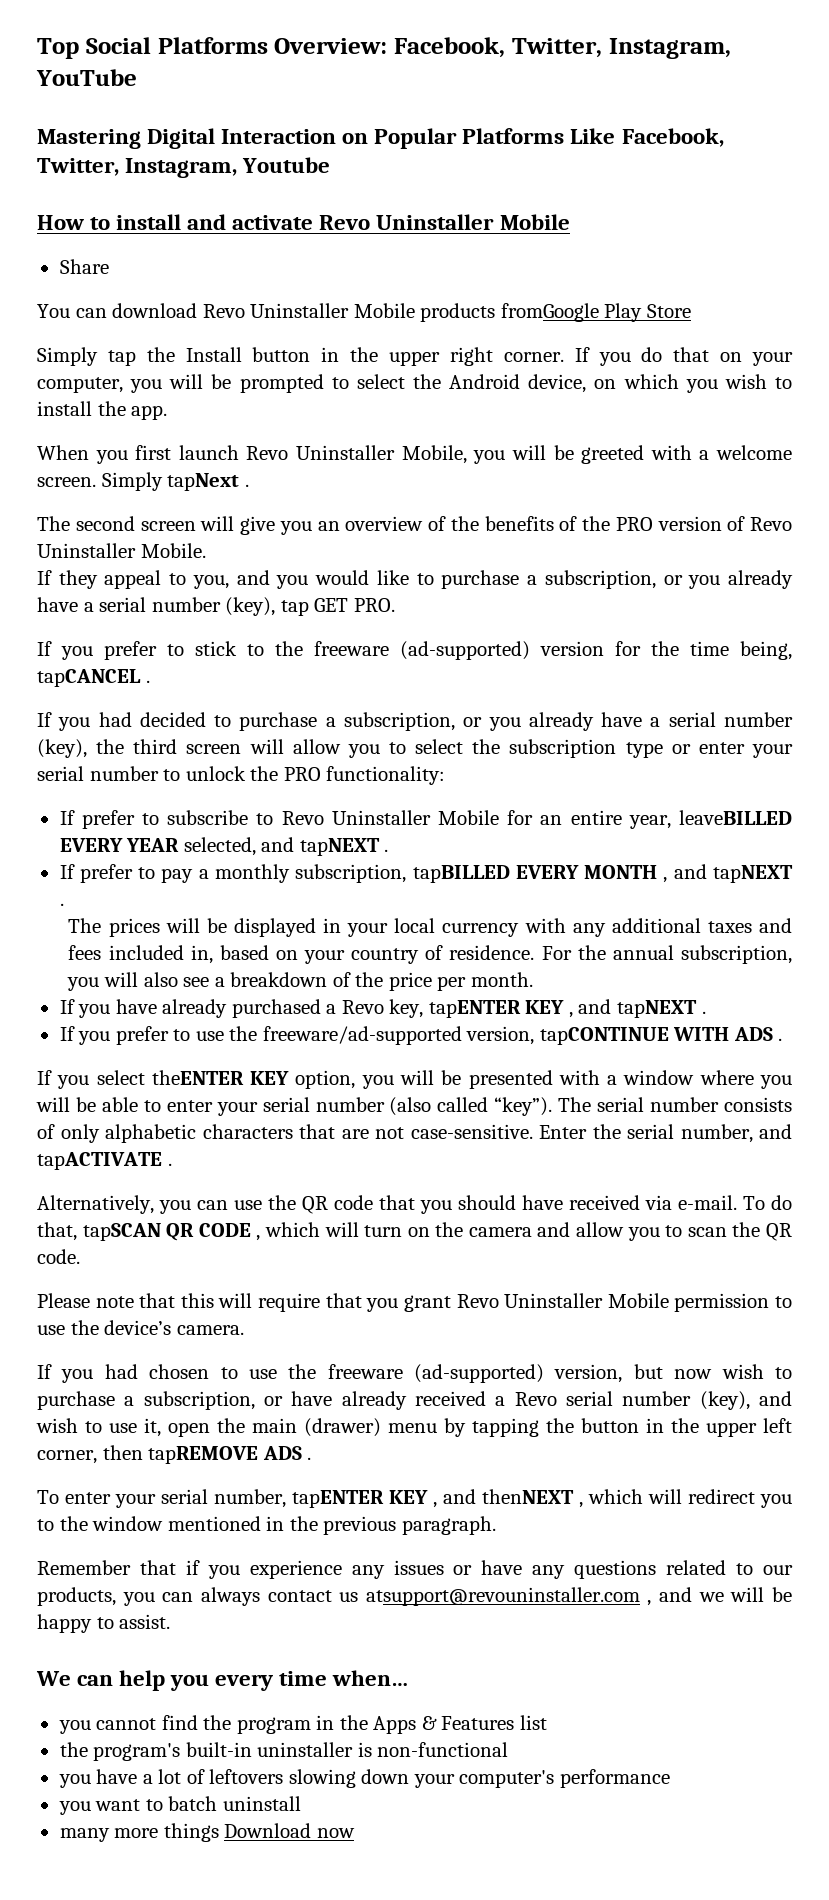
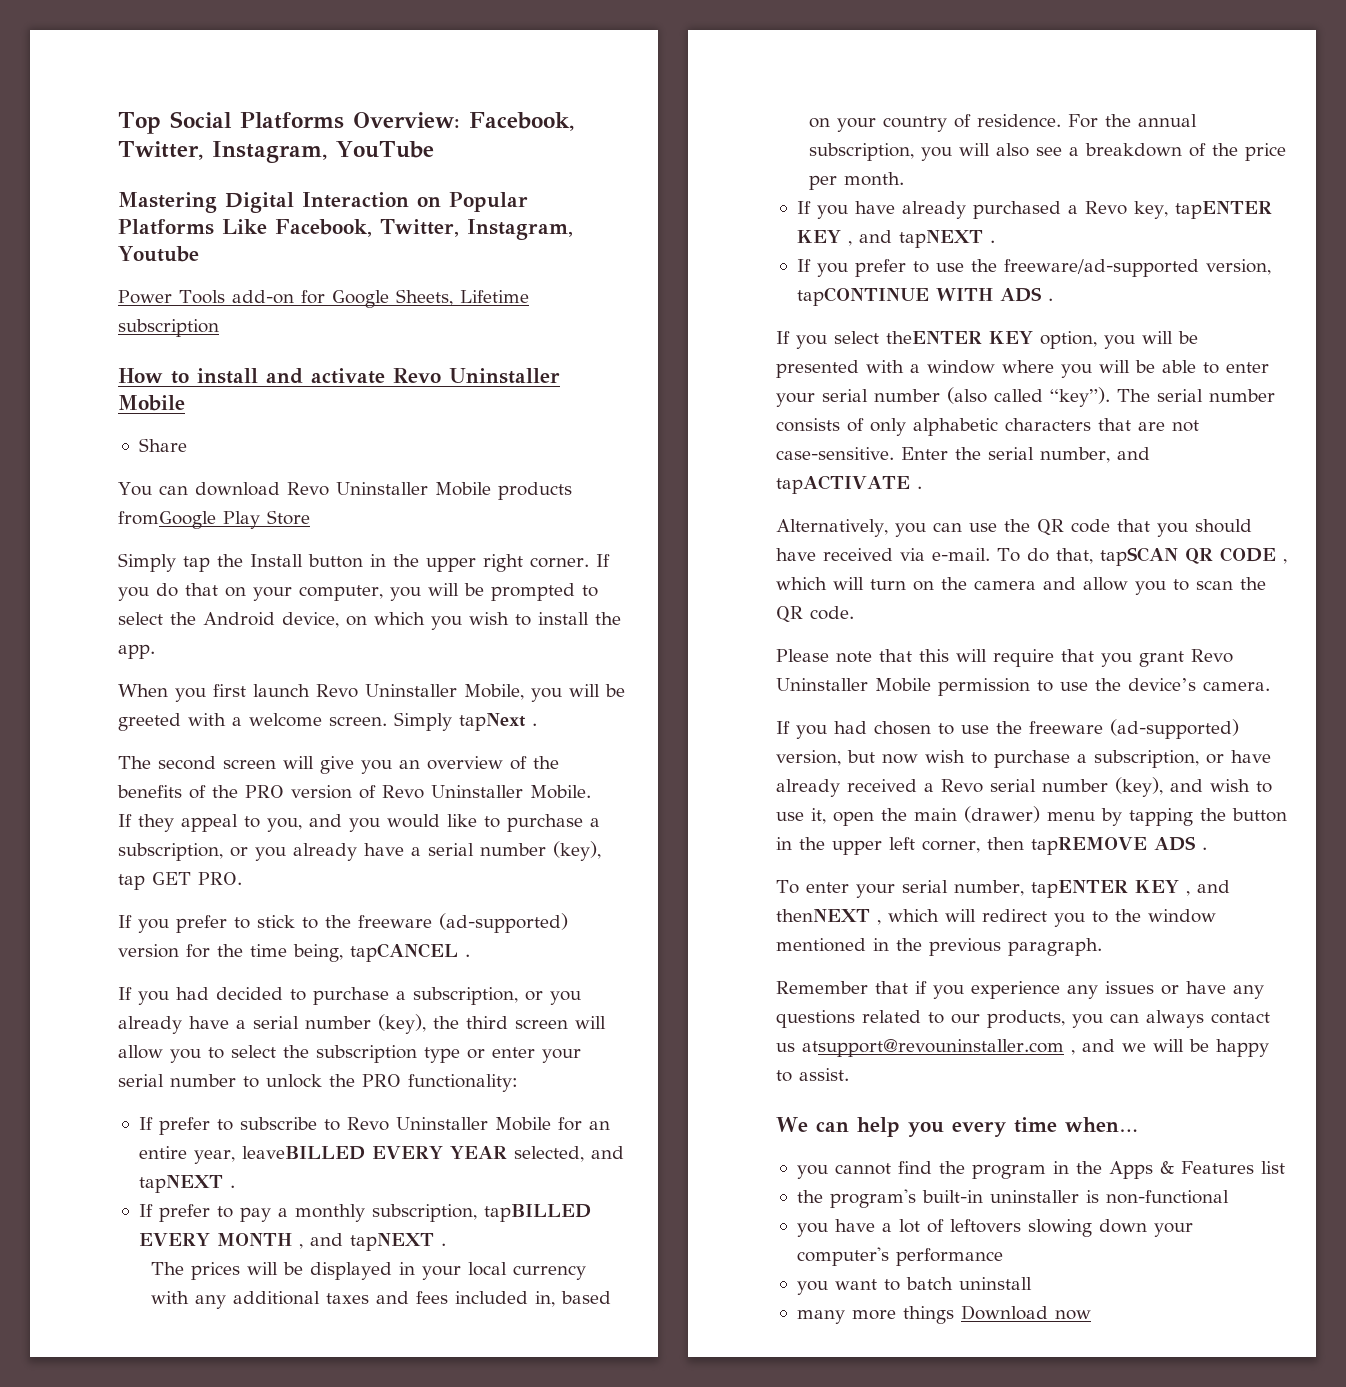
(331, 165) none -> [118,289,529,308] [118,319,219,337] // Power Tools add-on for Google Sheets, Lifetime subscription

